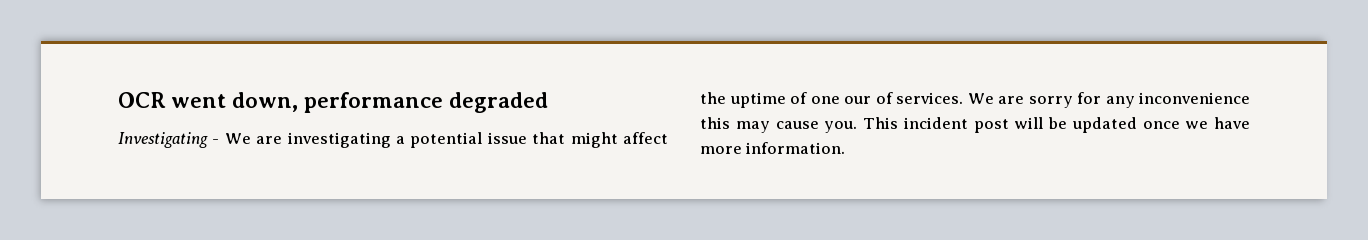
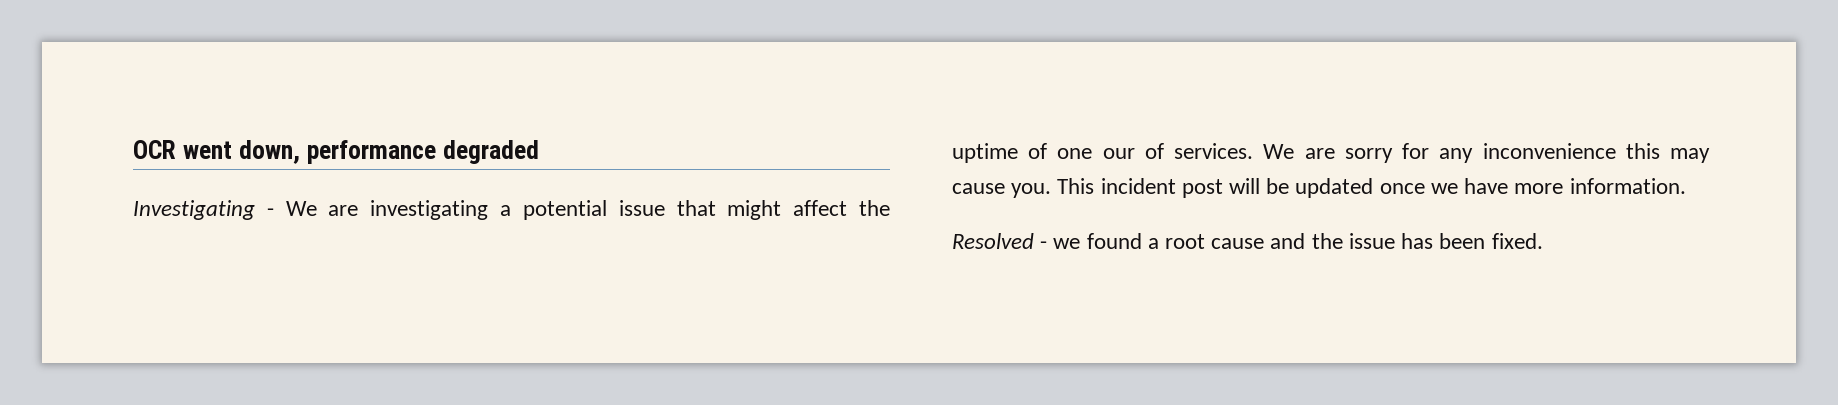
(846, 148) none -> [952,233,1543,249] // Resolved - we found a root cause and the issue has been fixed.

